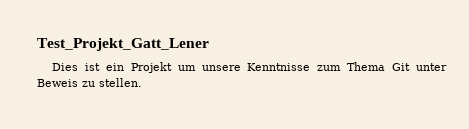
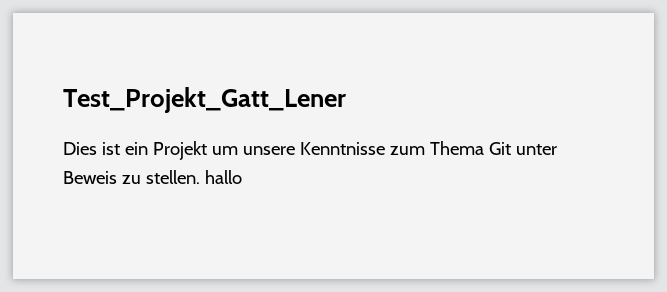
(142, 82) none -> [204,170,242,184] hallo

